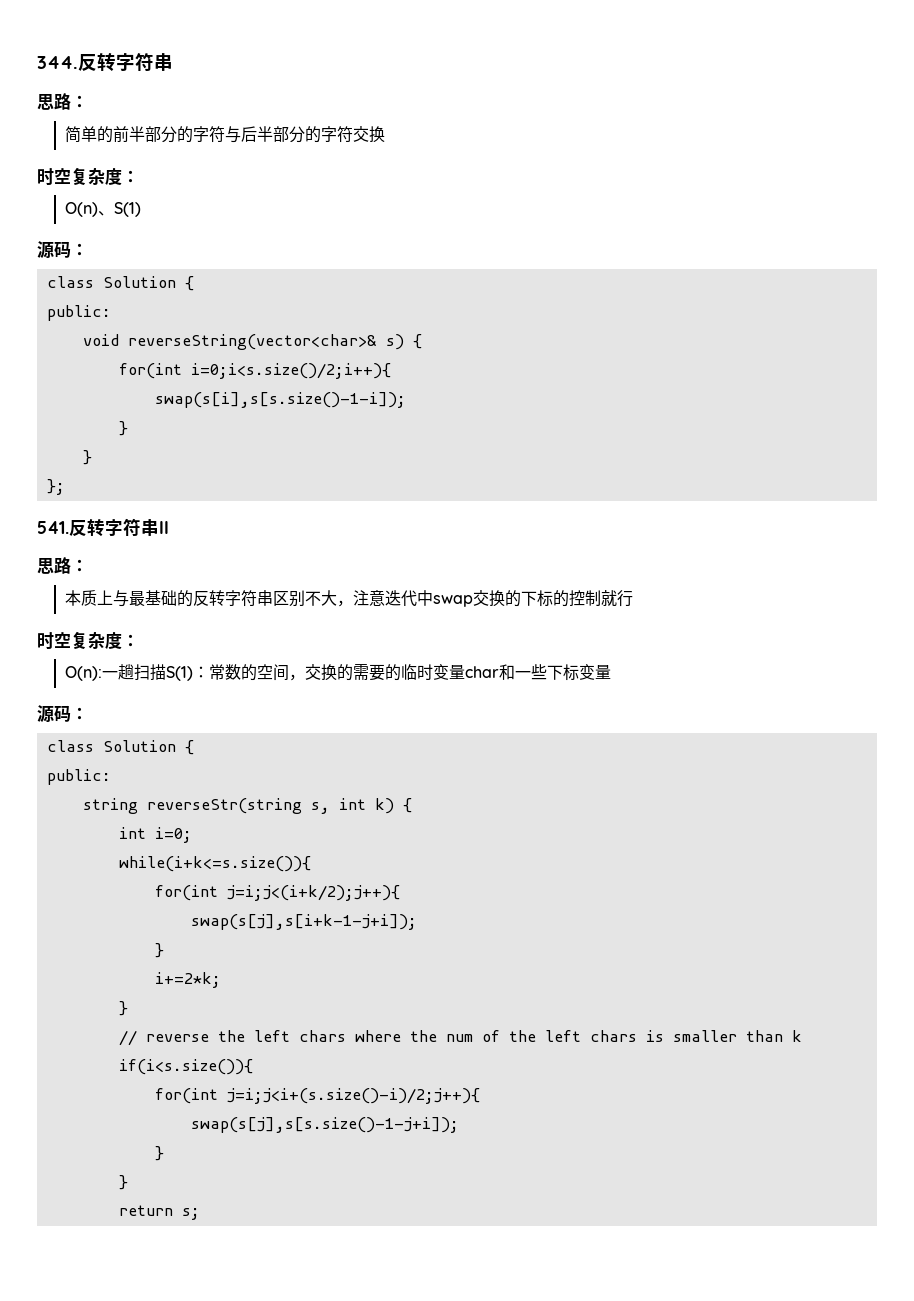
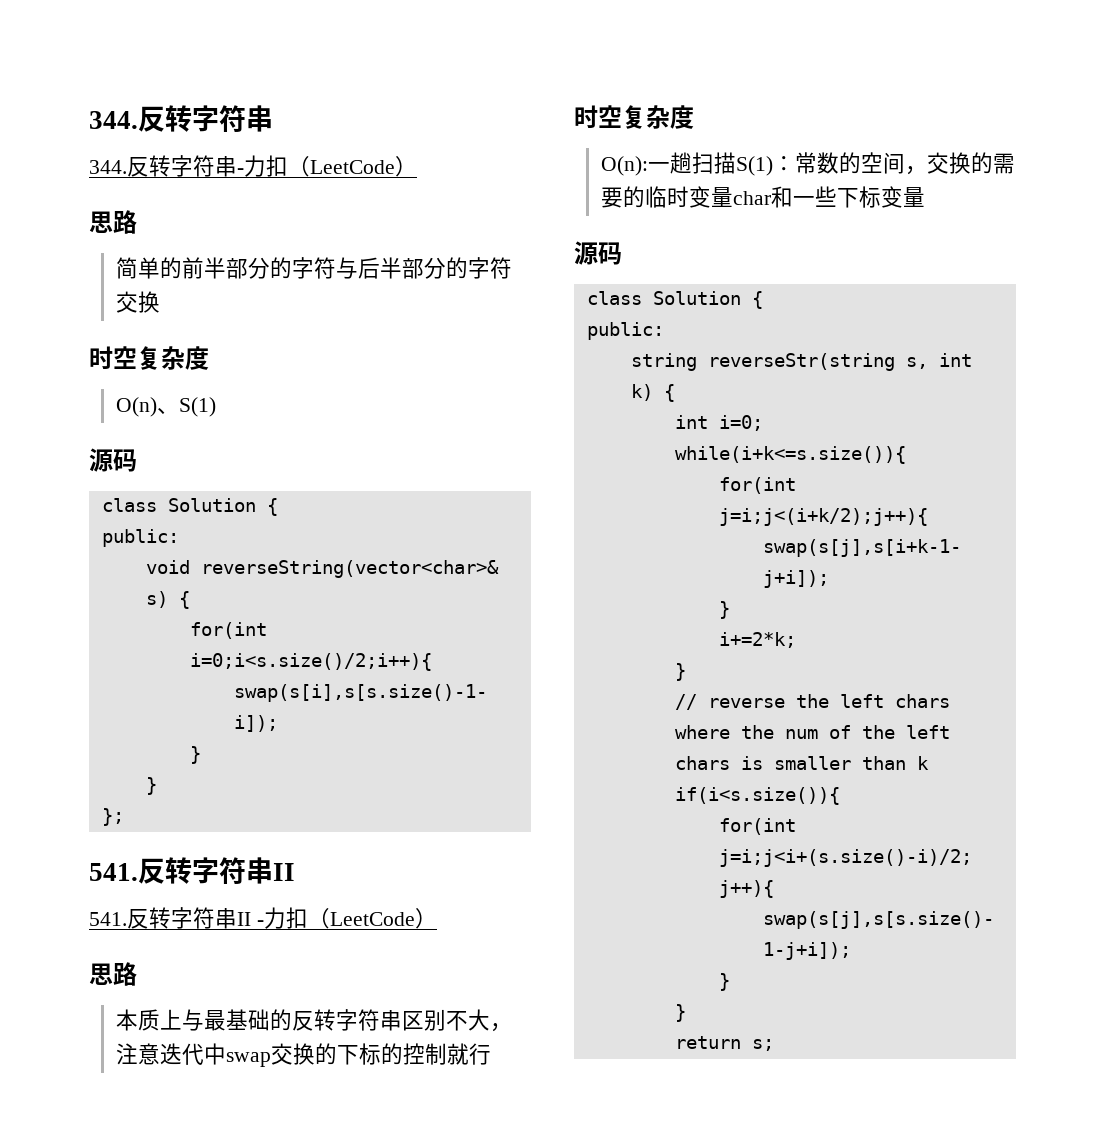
[37,53,173,72] [37,93,88,110] 344.反转字符串 // 思路： -> [89,105,273,132] [89,155,417,177] [89,210,137,234] 344.反转字符串 // 344.反转字符串-力扣（LeetCode） // 思路
[122,170,139,183] ： -> (209, 358) none
[71,243,88,256] ： -> (137, 460) none
[37,557,88,574] // 思路： -> [89,907,437,929] [89,962,137,986] // 541.反转字符串II -力扣（LeetCode） // 思路
[122,634,139,647] ： -> (694, 117) none
[71,707,88,720] ： -> (622, 253) none

